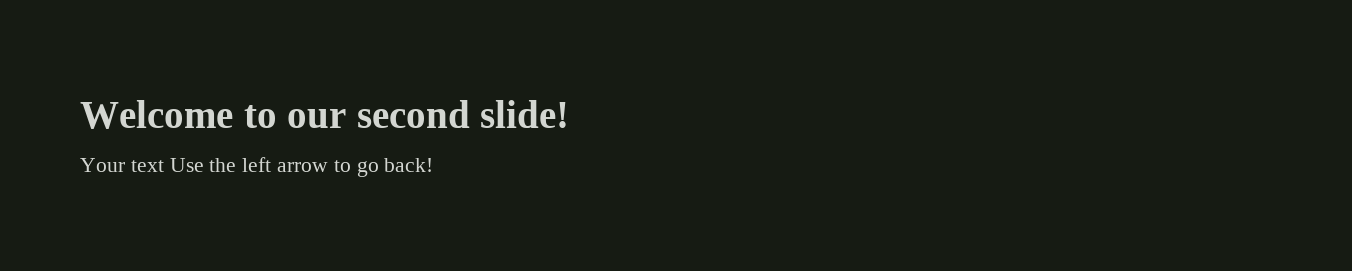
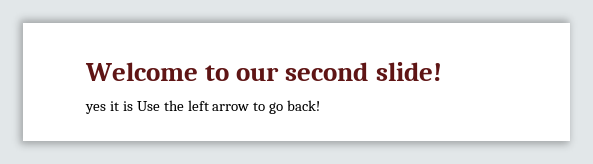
[80,158,164,172] Your text -> [85,101,133,114] yes it is

